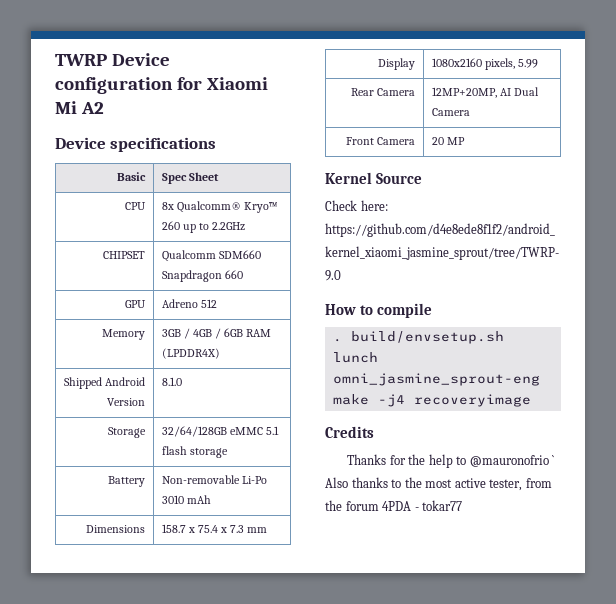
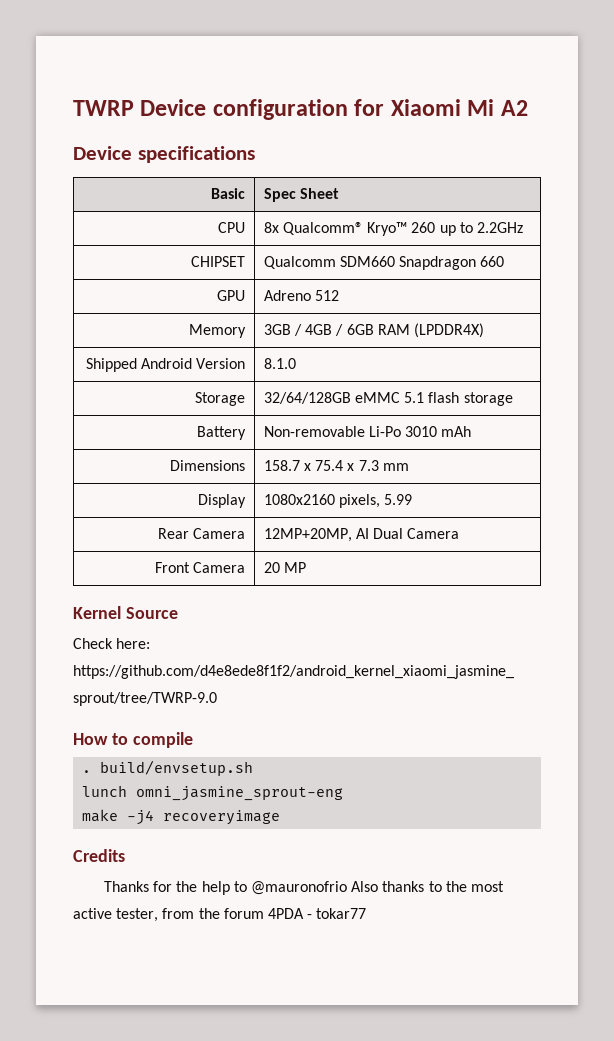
[552,455,555,465] ` -> (348, 888) none

